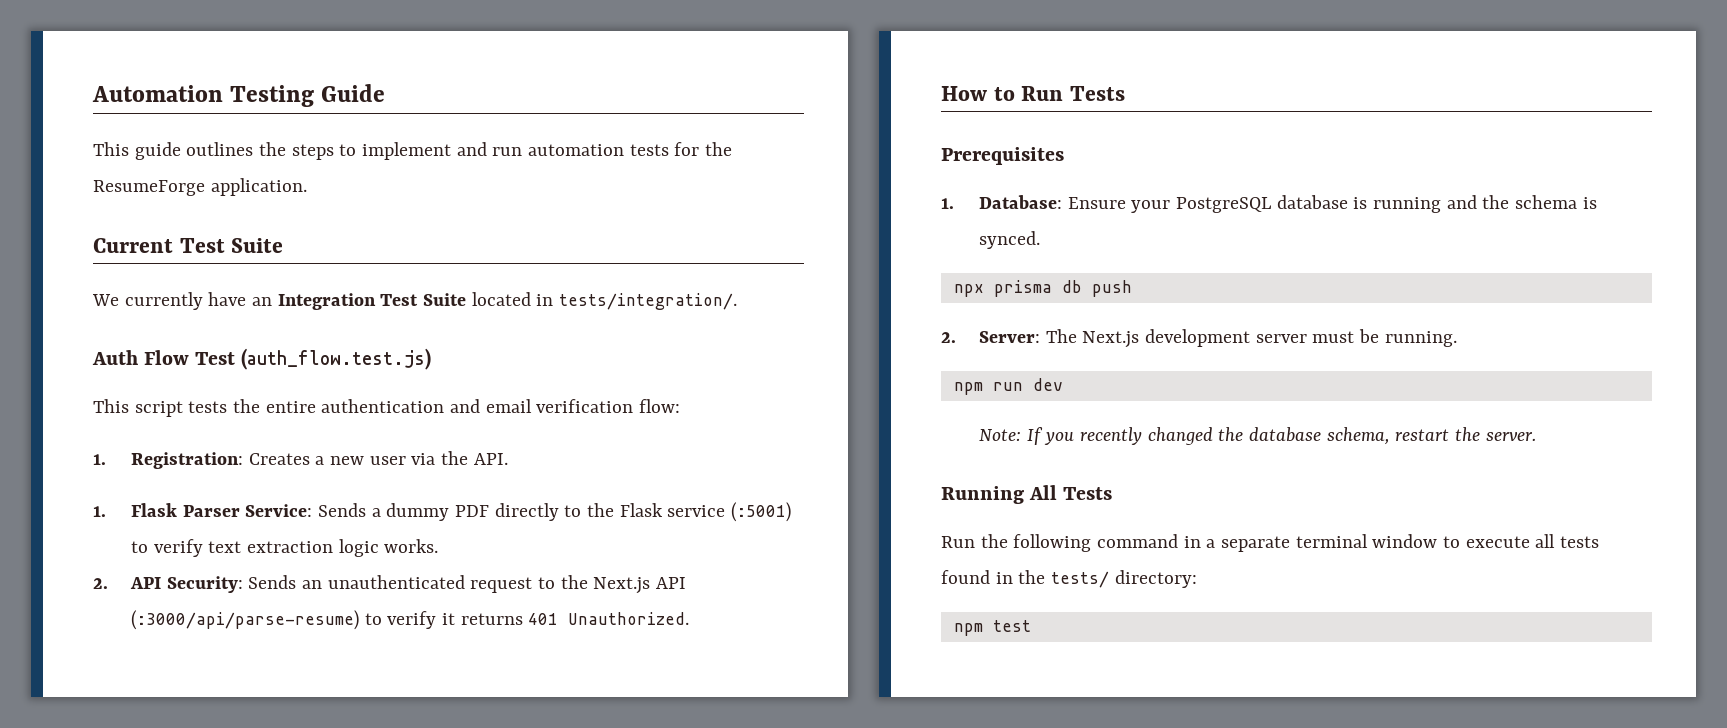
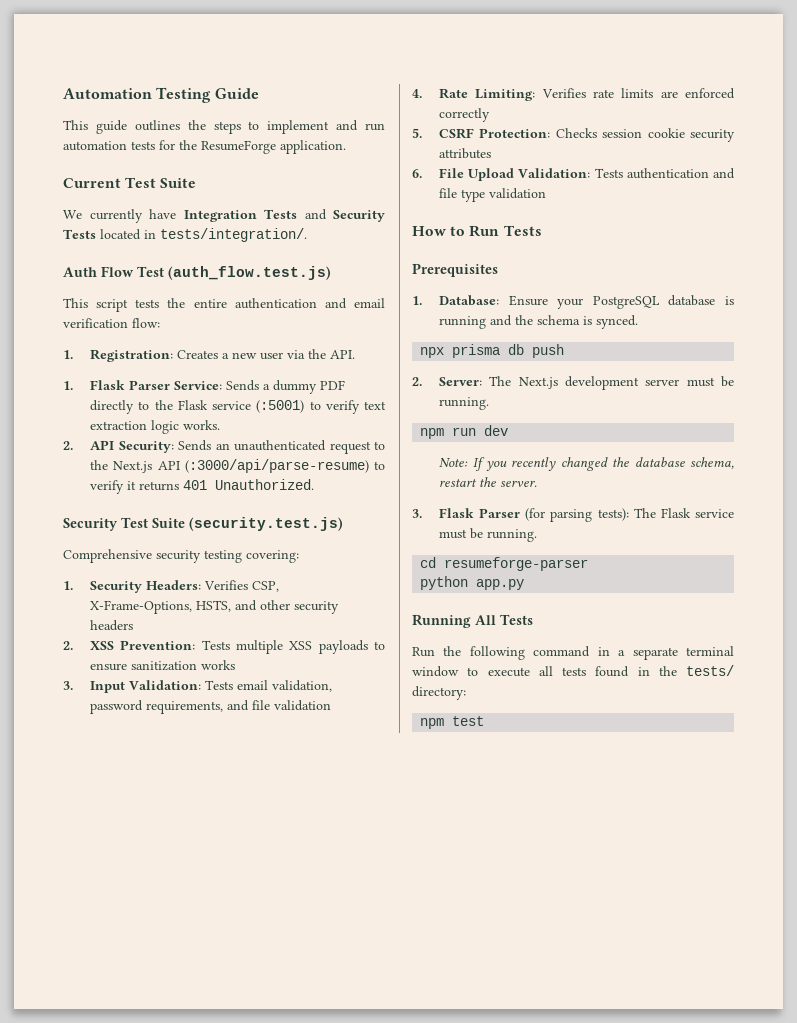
[252,293,467,310] an Integration Test Suite -> [183,209,385,222] [63,229,96,239] Integration Tests and Security Tests
(690, 618) none -> [63,517,343,531] [63,549,299,563] [63,580,280,593] [90,600,340,614] [90,620,134,631] [63,640,385,654] [90,660,236,671] [63,680,333,693] [90,700,332,714] [412,88,735,101] [439,108,491,122] [412,128,735,142] [439,148,492,159] [412,168,735,181] [439,188,547,202] // Security Test Suite (security.test.js) // Comprehensive security testing covering: // 1. Security Headers: Verifies CSP, X-Frame-Options, HSTS, and other security headers // 2. XSS Prevention: Tests multiple XSS payloads to ensure sanitization works // 3. Input Validation: Tests email validation, password requirements, and file validation // 4. Rate Limiting: Verifies rate limits are enforced correctly // 5. CSRF Protection: Checks session cookie security attributes // 6. File Upload Validation: Tests authentication and file type validation
(1536, 436) none -> [412,508,734,522] [439,528,538,542] [420,557,589,571] [420,576,525,590] // 3. Flask Parser (for parsing tests): The Flask service must be running. // cd resumeforge-parser // python app.py

